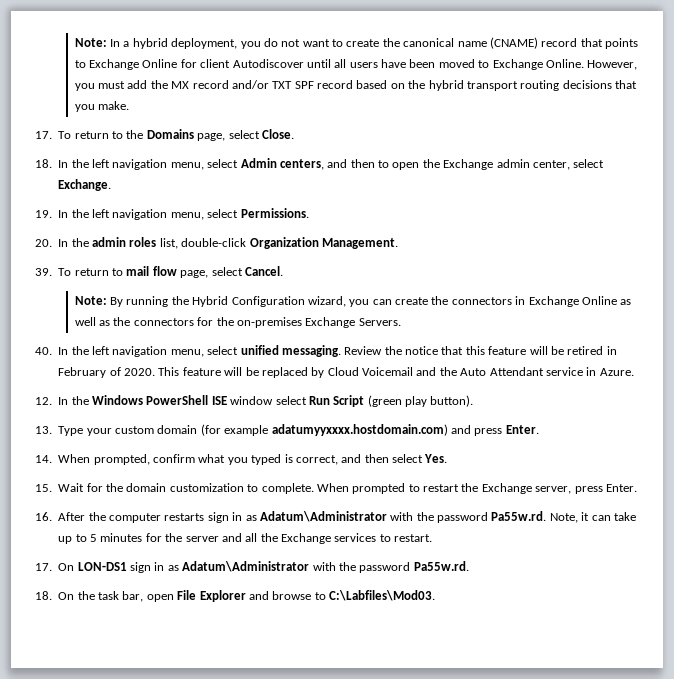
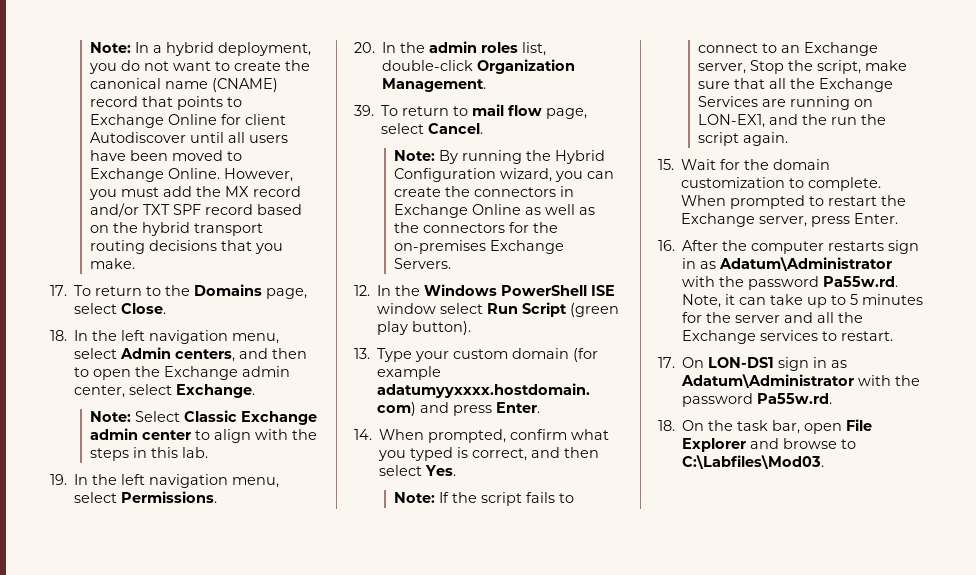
(112, 185) none -> [90,410,318,425] [90,428,318,443] [90,447,209,461] // Note: Select Classic Exchange admin center to align with the steps in this lab.
[35,345,617,357] [58,367,634,378] [35,396,89,405] 40. In the left navigation menu, select unified messaging. Review the notice that this feature will be retired in February of 2020. This feature will be replaced by Cloud Voicemail and the Auto Attendant service in Azure. // 12. In the -> [354,285,421,296] 12. In the
(448, 458) none -> [394,492,575,506] [698,42,879,56] [698,60,908,74] [698,78,894,92] [698,96,874,110] [698,114,887,128] [698,132,789,146] // Note: If the script fails to connect to an Exchange server, Stop the script, make sure that all the Exchange Services are running on LON-EX1, and the run the script again.

